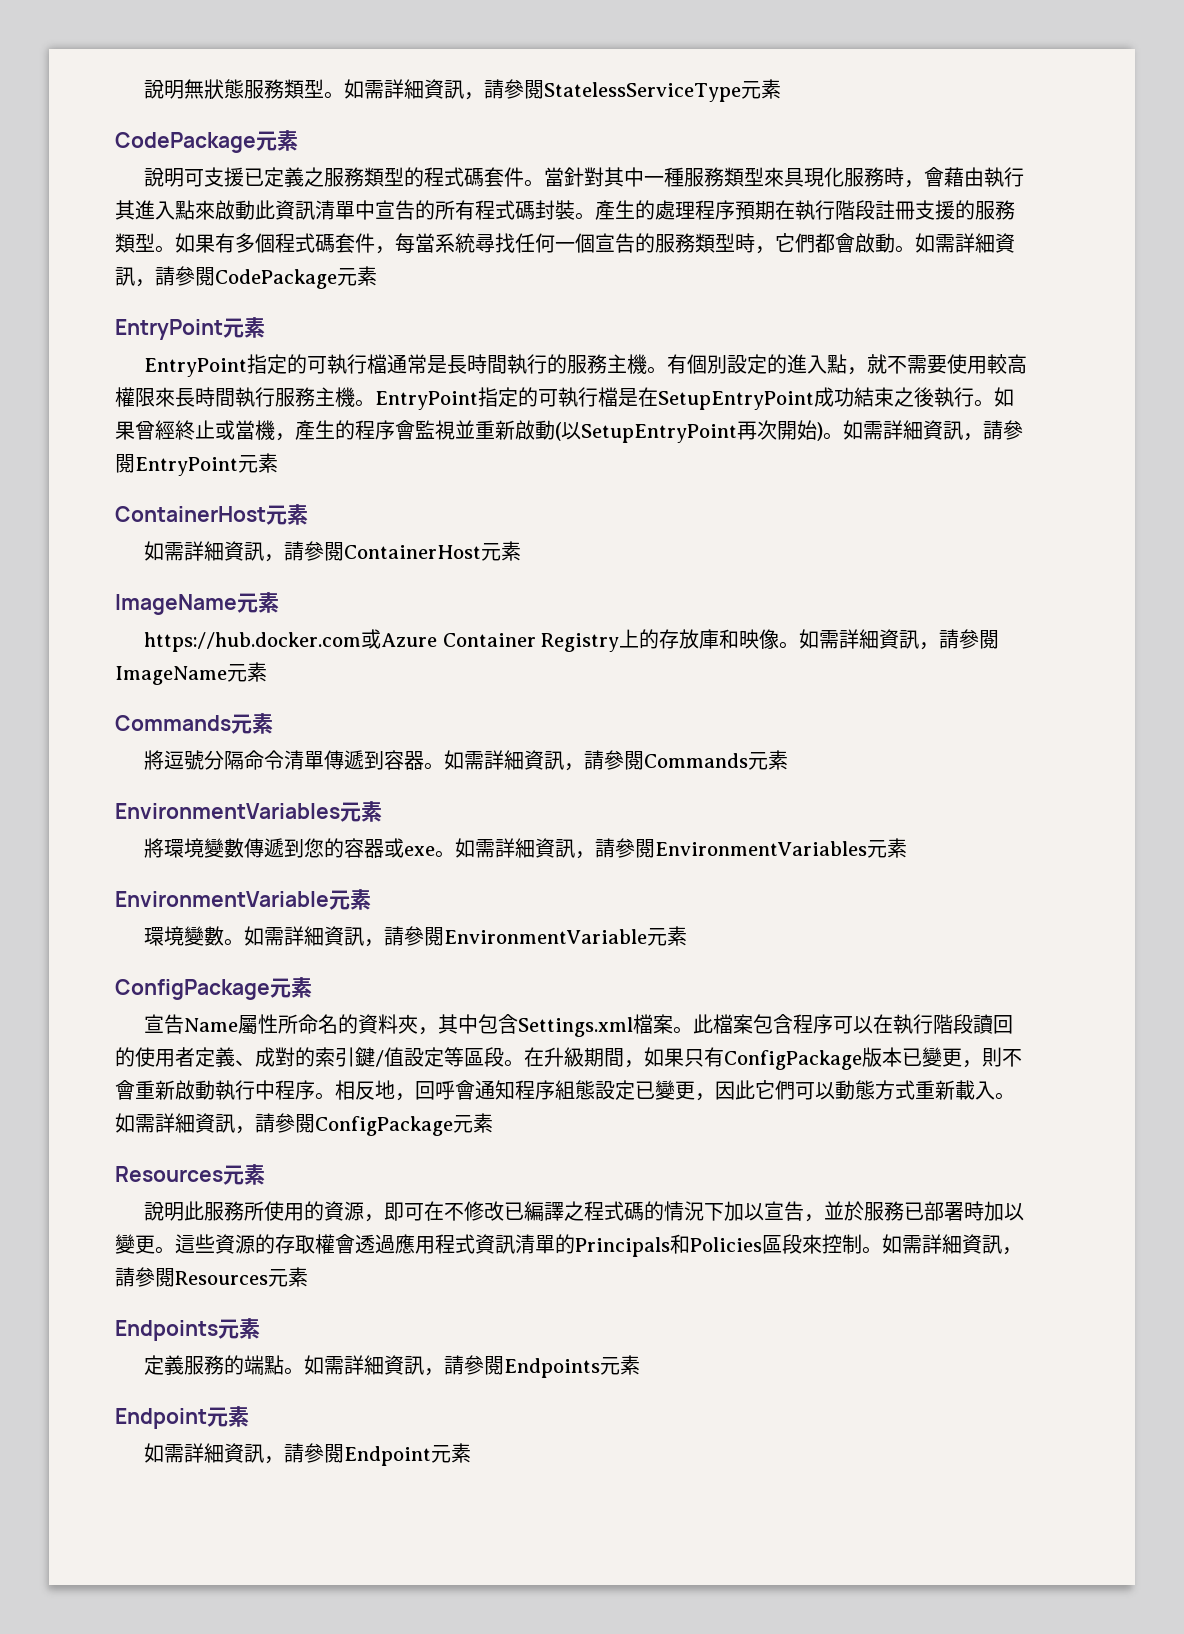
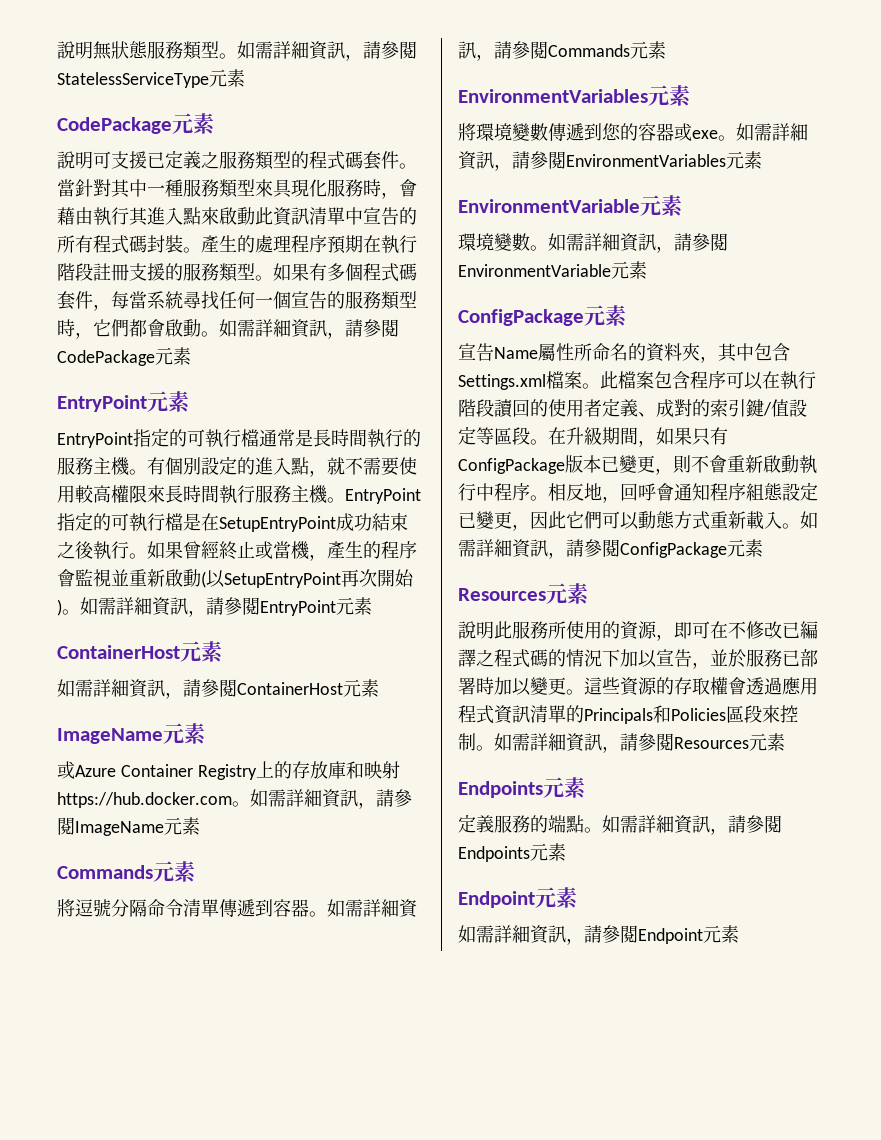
[144,632,362,652] https://hub.docker.com -> (206, 733) none
[758,629,779,649] 像 -> [381,761,400,779] [57,792,232,808] 射https://hub.docker.com

